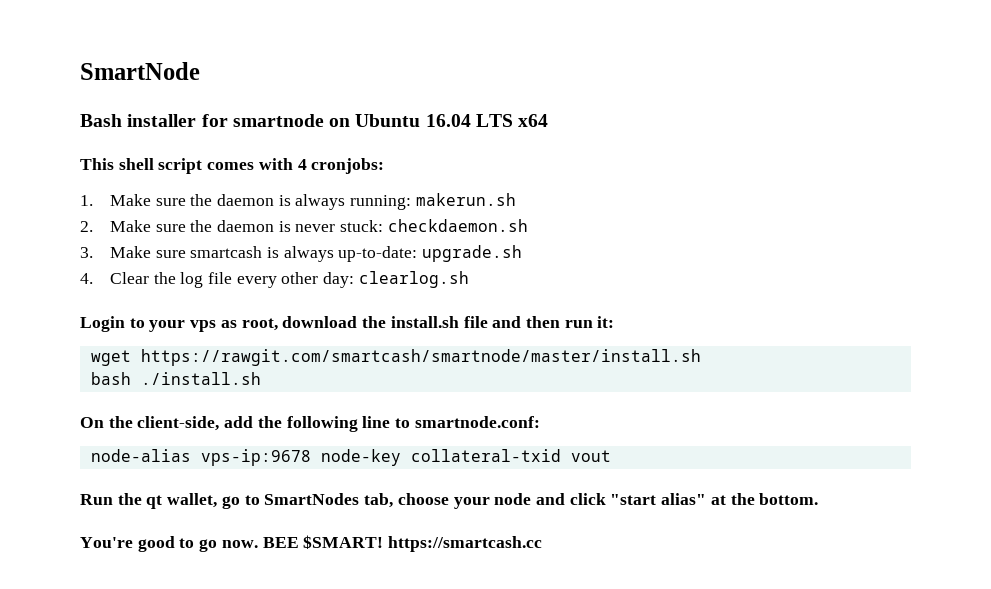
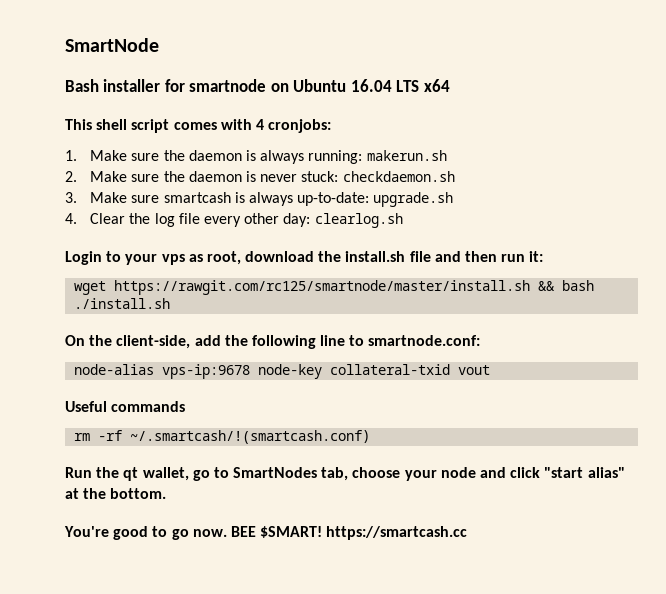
[140,349,701,366] https://rawgit.com/smartcash/smartnode/master/install.sh // -> [114,280,556,295] https://rawgit.com/rc125/smartnode/master/install.sh &&
(611, 456) none -> [65,401,186,412] [74,430,371,444] // Useful commands // rm -rf ~/.smartcash/!(smartcash.conf)

